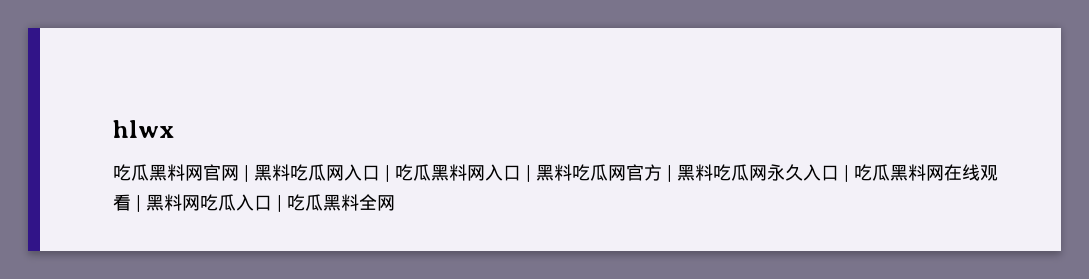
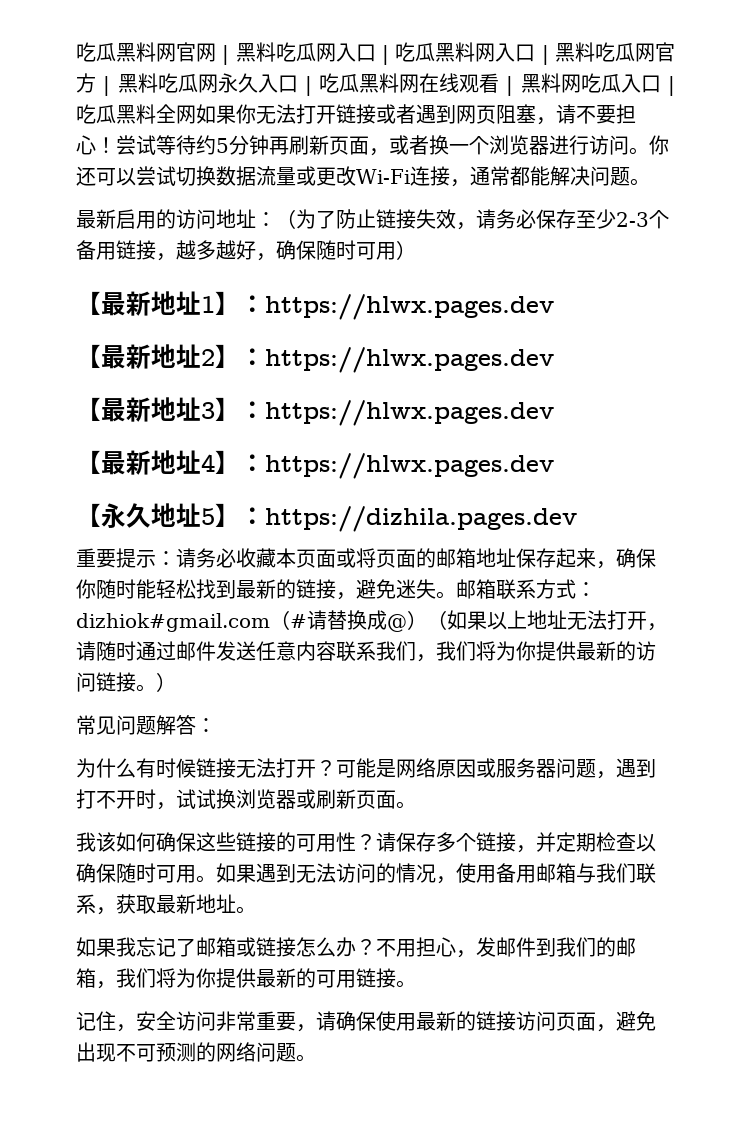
[113,120,174,138] hlwx // -> (76, 52) none
(395, 203) none -> [196,104,636,125] [76,135,669,156] [76,166,650,187] [76,209,669,230] [76,240,416,261] [76,291,554,320] [76,344,554,373] [76,397,554,426] [76,450,554,479] [76,503,577,532] [76,548,656,569] [76,579,596,600] [76,610,667,632] [76,641,656,662] [76,672,176,692] [76,715,216,735] [76,758,656,779] [76,789,416,810] [76,832,656,853] [76,863,656,884] [76,894,256,915] [76,937,636,958] [76,968,416,989] [76,1011,656,1032] [76,1042,316,1062] 如果你无法打开链接或者遇到网页阻塞，请不要担心！尝试等待约5分钟再刷新页面，或者换一个浏览器进行访问。你还可以尝试切换数据流量或更改Wi-Fi连接，通常都能解决问题。 // 最新启用的访问地址：（为了防止链接失效，请务必保存至少2-3个备用链接，越多越好，确保随时可用） // 【最新地址1】：https://hlwx.pages.dev // 【最新地址2】：https://hlwx.pages.dev // 【最新地址3】：https://hlwx.pages.dev // 【最新地址4】：https://hlwx.pages.dev // 【永久地址5】：https://dizhila.pages.dev // 重要提示：请务必收藏本页面或将页面的邮箱地址保存起来，确保你随时能轻松找到最新的链接，避免迷失。邮箱联系方式：dizhiok#gmail.com（#请替换成@）（如果以上地址无法打开，请随时通过邮件发送任意内容联系我们，我们将为你提供最新的访问链接。） // 常见问题解答： // 为什么有时候链接无法打开？可能是网络原因或服务器问题，遇到打不开时，试试换浏览器或刷新页面。 // 我该如何确保这些链接的可用性？请保存多个链接，并定期检查以确保随时可用。如果遇到无法访问的情况，使用备用邮箱与我们联系，获取最新地址。 // 如果我忘记了邮箱或链接怎么办？不用担心，发邮件到我们的邮箱，我们将为你提供最新的可用链接。 // 记住，安全访问非常重要，请确保使用最新的链接访问页面，避免出现不可预测的网络问题。

